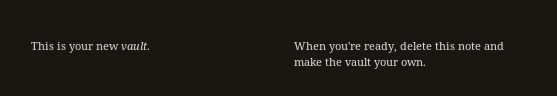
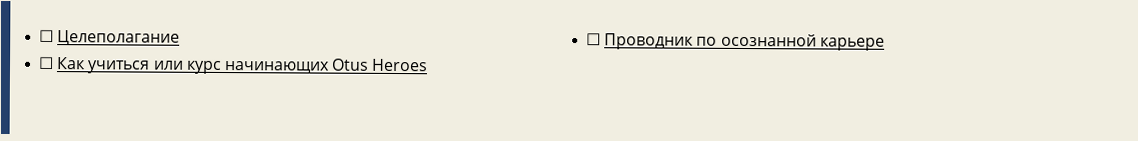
[31,42,150,53] [294,42,504,53] [294,58,426,69] This is your new vault. // When you're ready, delete this note and make the vault your own. -> [39,29,181,46] [39,56,429,74] [586,33,885,51] ☐ Целеполагание // ☐ Как учиться или курс начинающих Otus Heroes // ☐ Проводник по осознанной карьере

